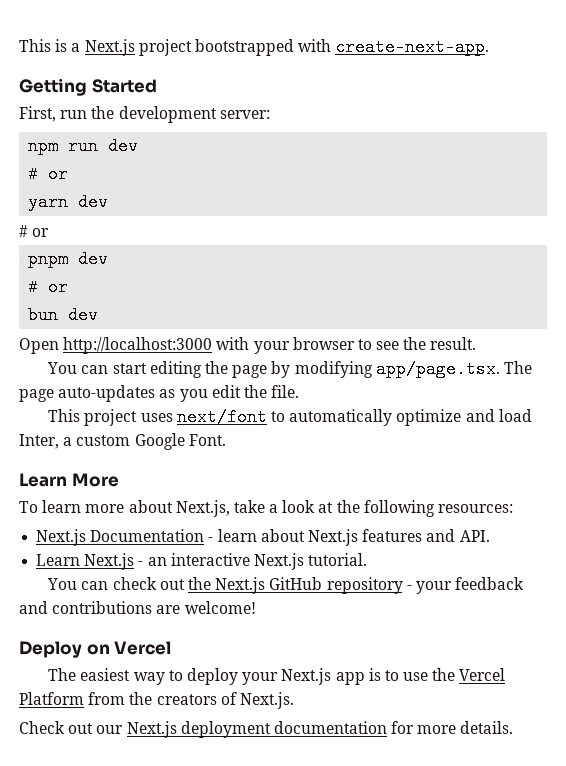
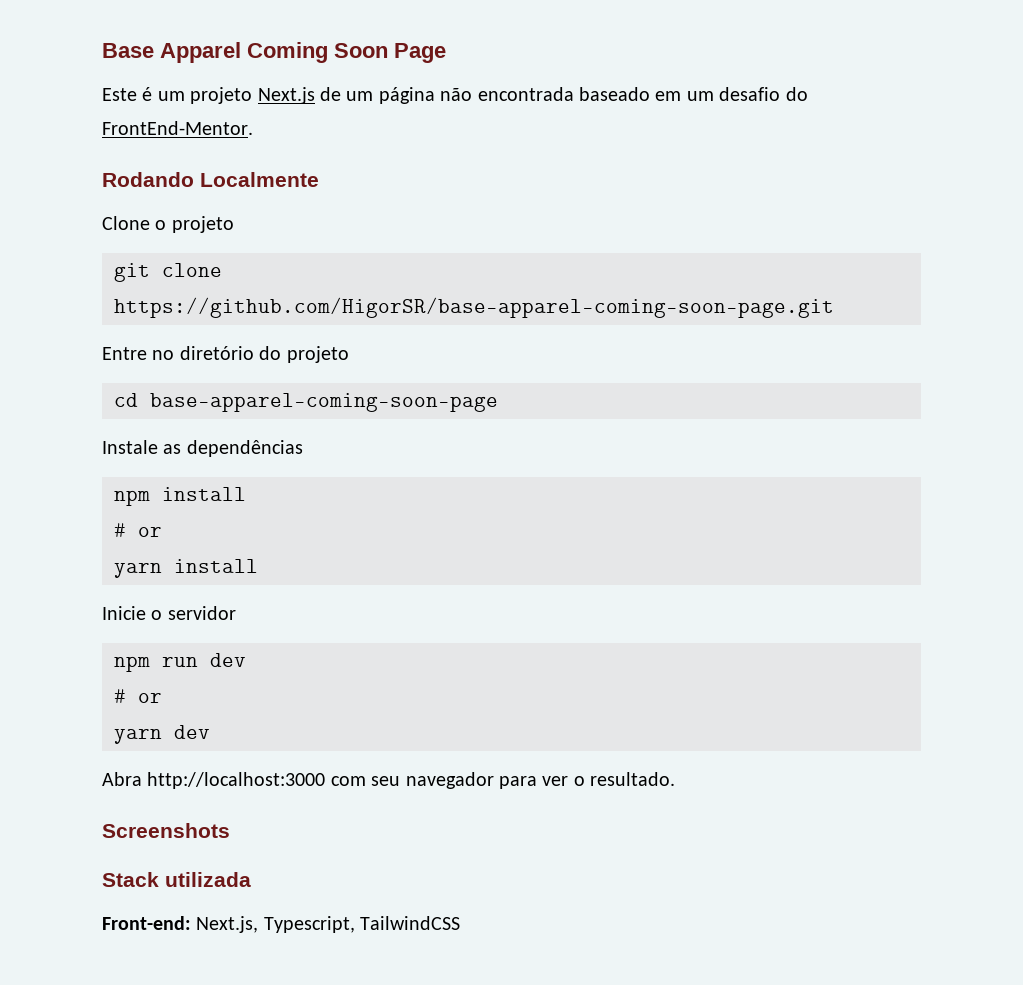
[19,38,490,56] [19,78,157,96] [19,106,270,123] This is a Next.js project bootstrapped with create-next-app. // Getting Started // First, run the development server: -> [102,42,446,63] [102,87,808,104] [102,121,253,135] [102,172,319,187] [102,216,234,233] [114,263,222,282] [114,297,834,318] [102,346,349,363] [114,393,498,412] [102,440,303,457] [114,487,246,506] [114,523,162,537] [114,559,258,578] [102,606,236,620] Base Apparel Coming Soon Page // Este é um projeto Next.js de um página não encontrada baseado em um desafio do FrontEnd-Mentor. // Rodando Localmente // Clone o projeto // git clone https://github.com/HigorSR/base-apparel-coming-soon-page.git // Entre no diretório do projeto // cd base-apparel-coming-soon-page // Instale as dependências // npm install // # or // yarn install // Inicie o servidor
[19,225,50,237] [28,250,109,268] [28,278,69,296] [28,306,99,324] [19,337,477,354] [47,360,532,378] [19,385,300,402] [48,408,532,426] [19,433,226,450] [19,473,119,487] [19,500,514,517] [36,529,490,546] [36,553,368,570] [47,577,525,594] [19,601,256,614] [19,641,172,658] [48,668,506,685] [19,692,294,709] [19,721,514,738] # or // pnpm dev // # or // bun dev // Open http://localhost:3000 with your browser to see the result. // You can start editing the page by modifying app/page.tsx. The page auto-updates as you edit the file. // This project uses next/font to automatically optimize and load Inter, a custom Google Font. // Learn More // To learn more about Next.js, take a look at the following resources: // Next.js Documentation - learn about Next.js features and API. // Learn Next.js - an interactive Next.js tutorial. // You can check out the Next.js GitHub repository - your feedback and contributions are welcome! // Deploy on Vercel // The easiest way to deploy your Next.js app is to use the Vercel Platform from the creators of Next.js. // Check out our Next.js deployment documentation for more details. -> [102,772,676,789] [102,823,230,838] [102,872,251,887] [102,916,461,933] Abra http://localhost:3000 com seu navegador para ver o resultado. // Screenshots // Stack utilizada // Front-end: Next.js, Typescript, TailwindCSS

